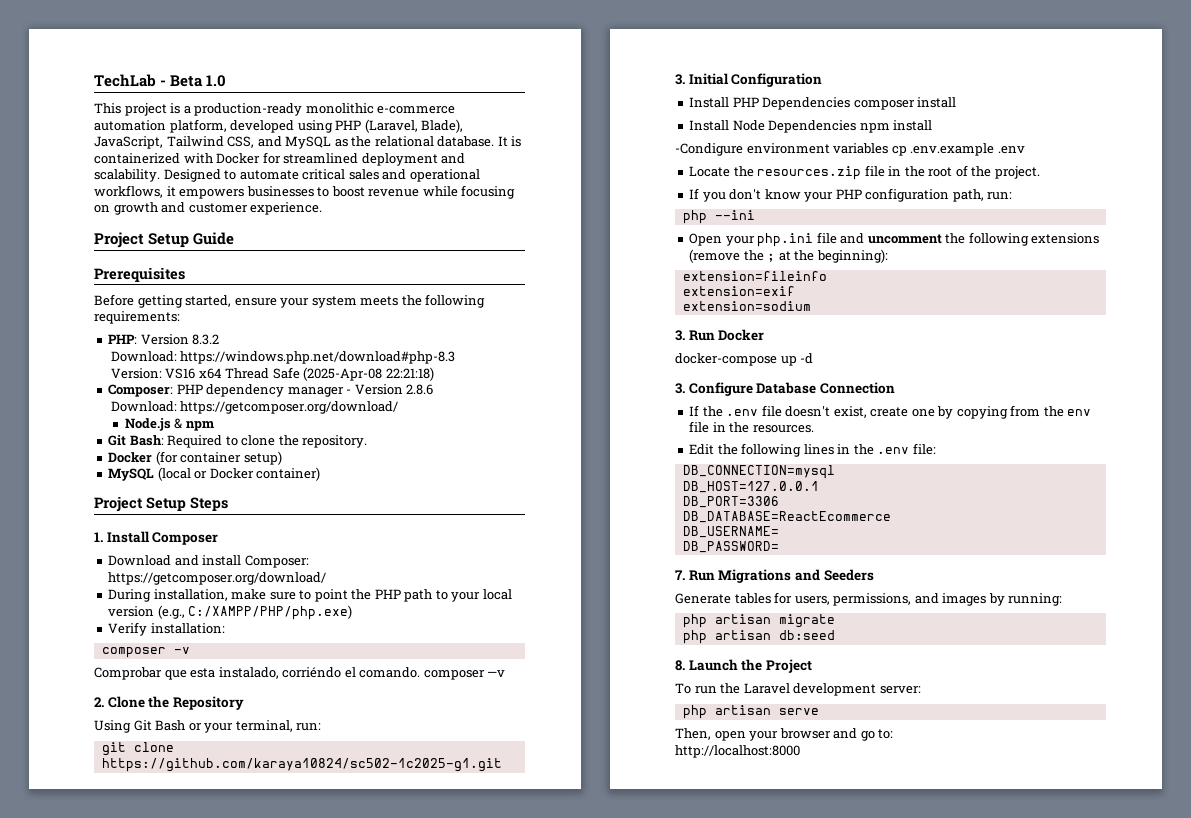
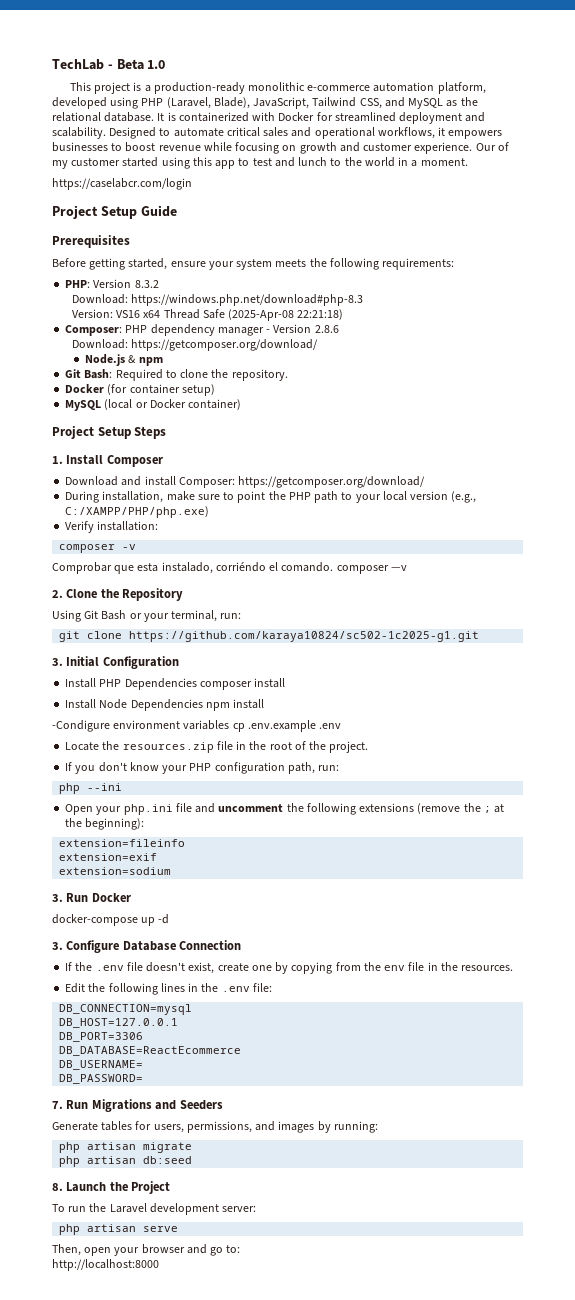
(323, 208) none -> [475,142,509,151] [52,157,468,169] [52,178,192,190] Our of my customer started using this app to test and lunch to the world in a moment. // https://caselabcr.com/login

